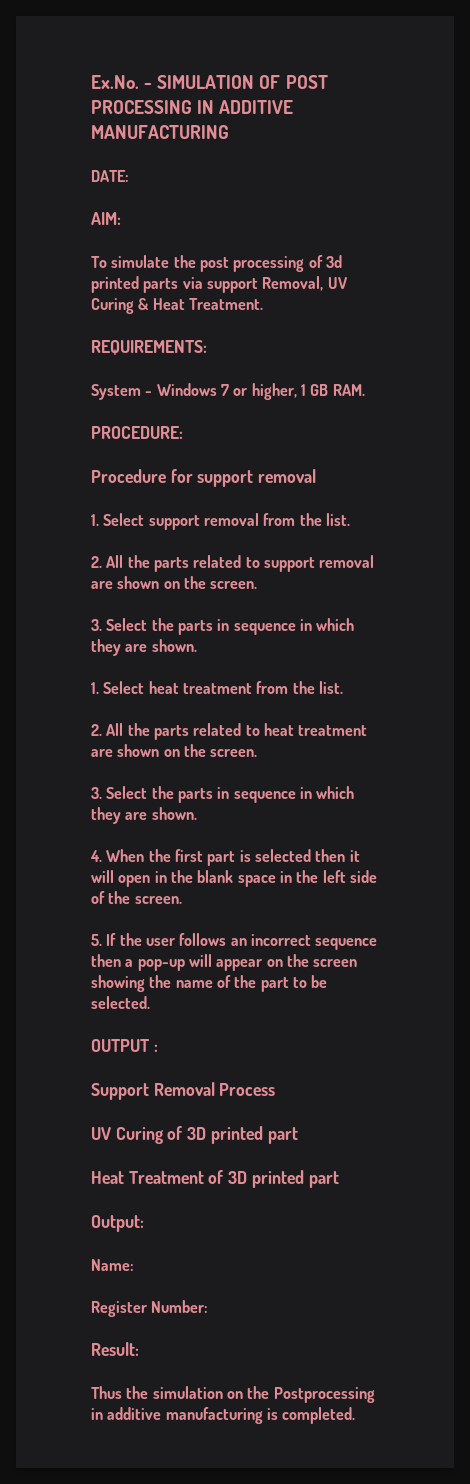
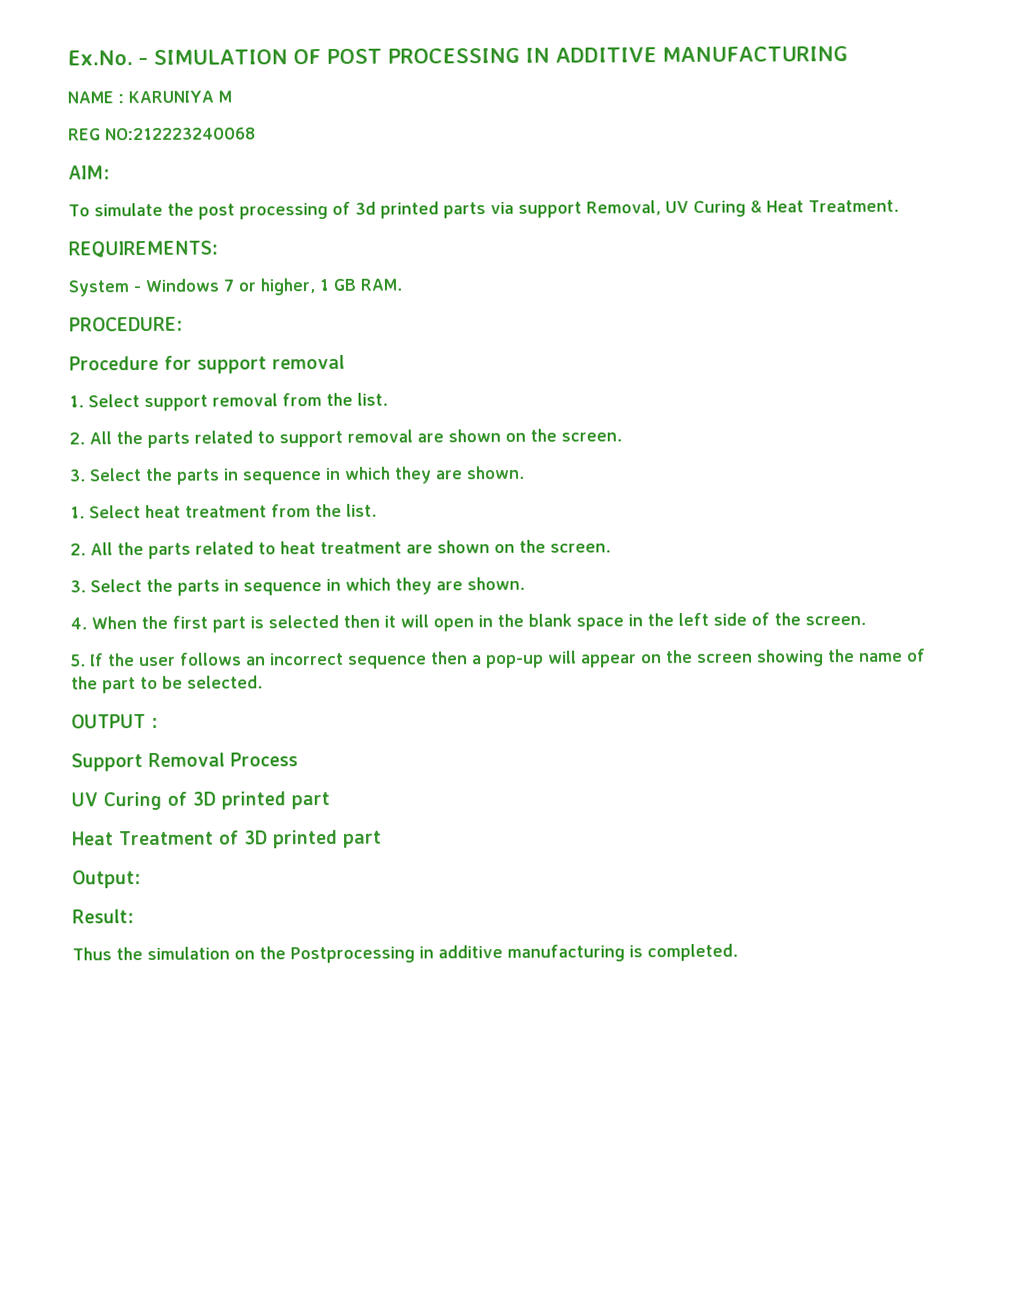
[91,170,129,182] DATE: -> [67,90,232,104] [68,127,256,141] NAME : KARUNIYA M // REG NO:212223240068
[91,1259,134,1271] [91,1300,209,1317] // Name: // Register Number: -> (141, 879) none

